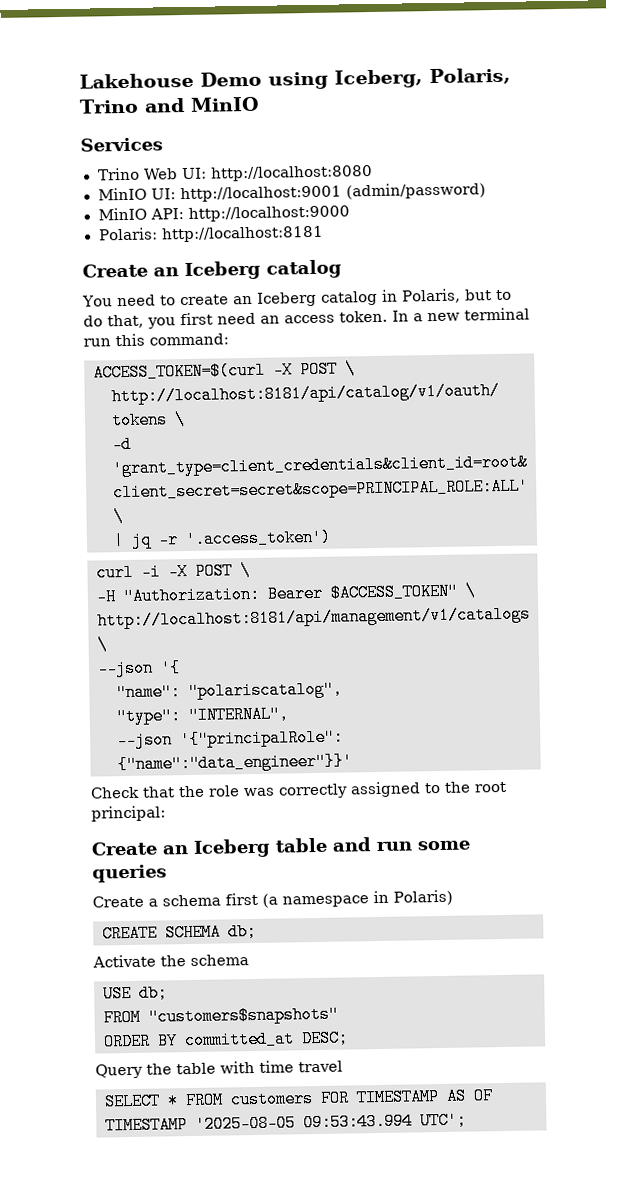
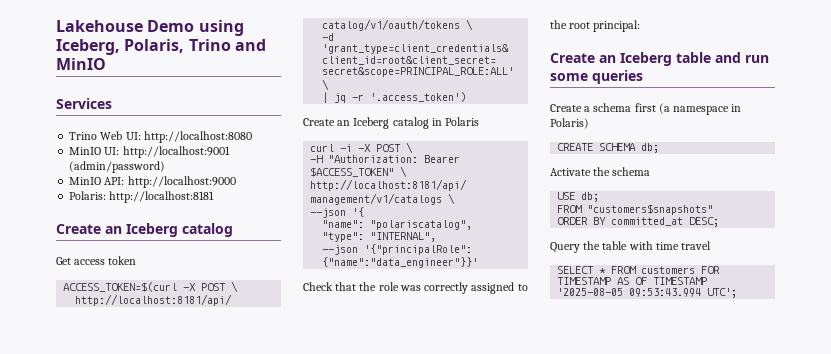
[82,288,512,307] [83,307,530,329] [83,333,229,347] You need to create an Iceberg catalog in Polaris, but to do that, you first need an access token. In a new terminal run this command: -> [56,256,137,265] Get access token
(332, 538) none -> [303,117,480,129] // Create an Iceberg catalog in Polaris

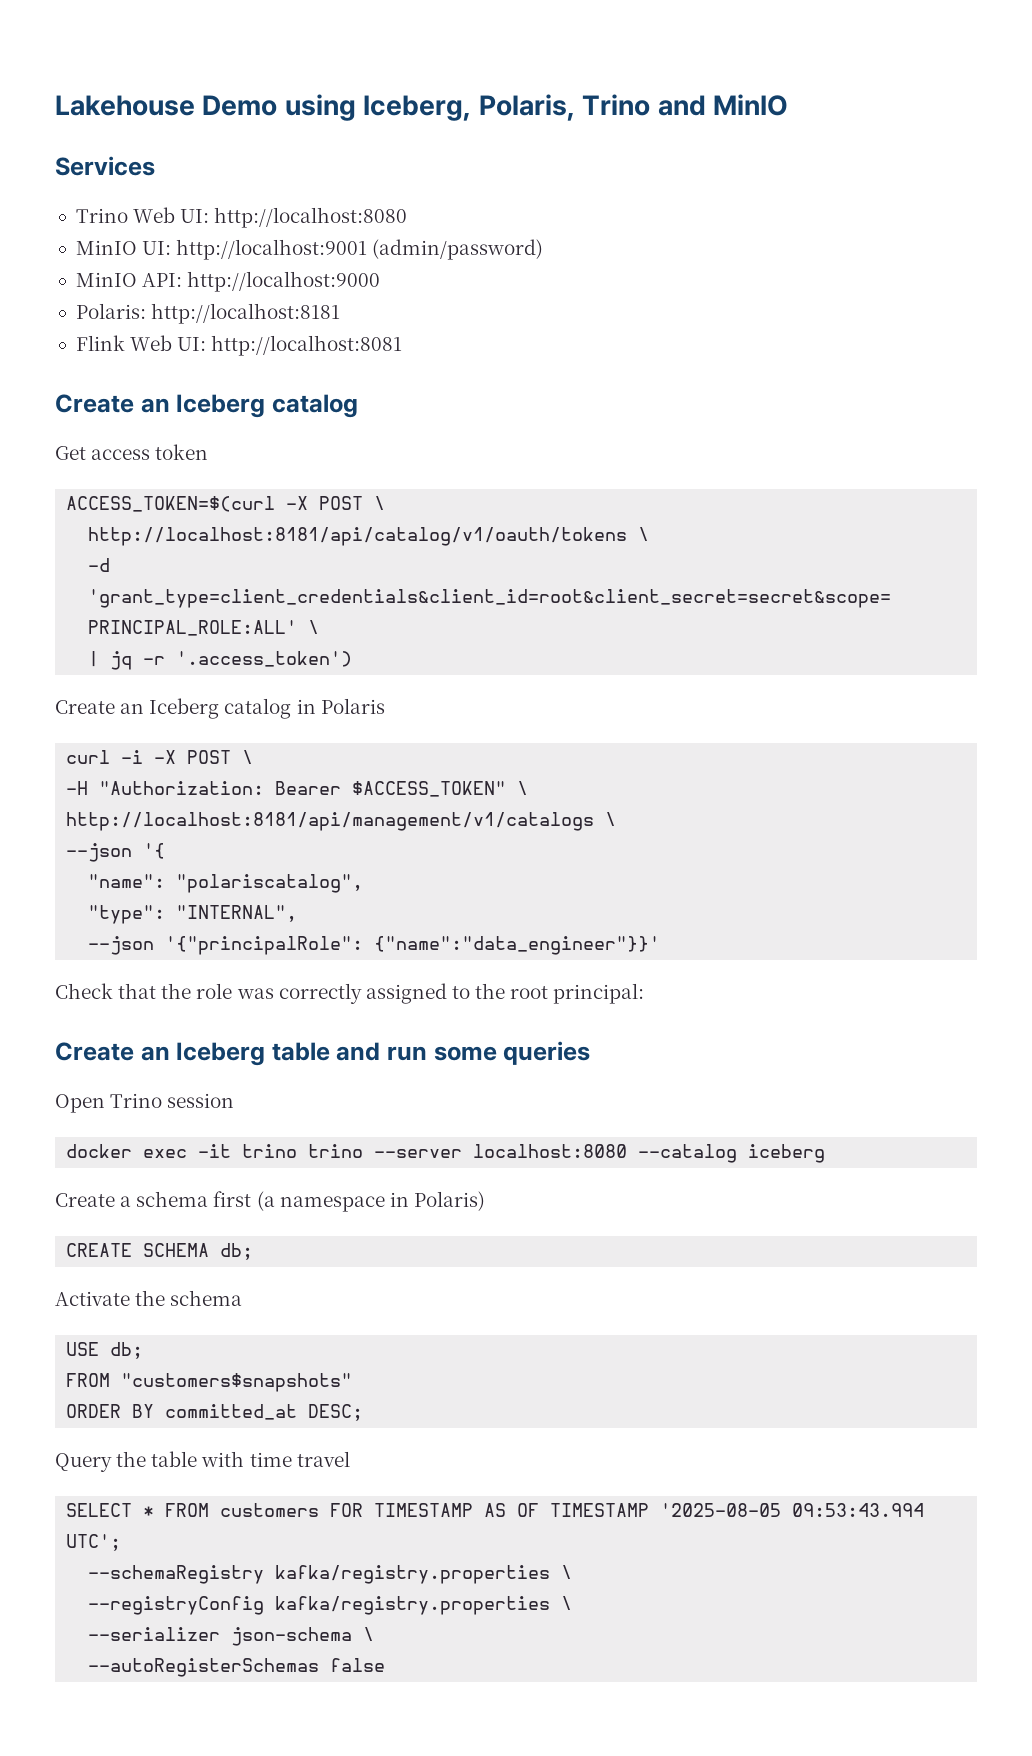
(215, 197) none -> [75,335,403,356] // Flink Web UI: http://localhost:8081
(643, 77) none -> [55,1093,235,1113] [66,1144,826,1163] // Open Trino session // docker exec -it trino trino --server localhost:8080 --catalog iceberg
(738, 293) none -> [88,1565,573,1584] [88,1596,573,1615] [88,1627,375,1646] [88,1658,386,1677] // --schemaRegistry kafka/registry.properties \ // --registryConfig kafka/registry.properties \ // --serializer json-schema \ // --autoRegisterSchemas false

